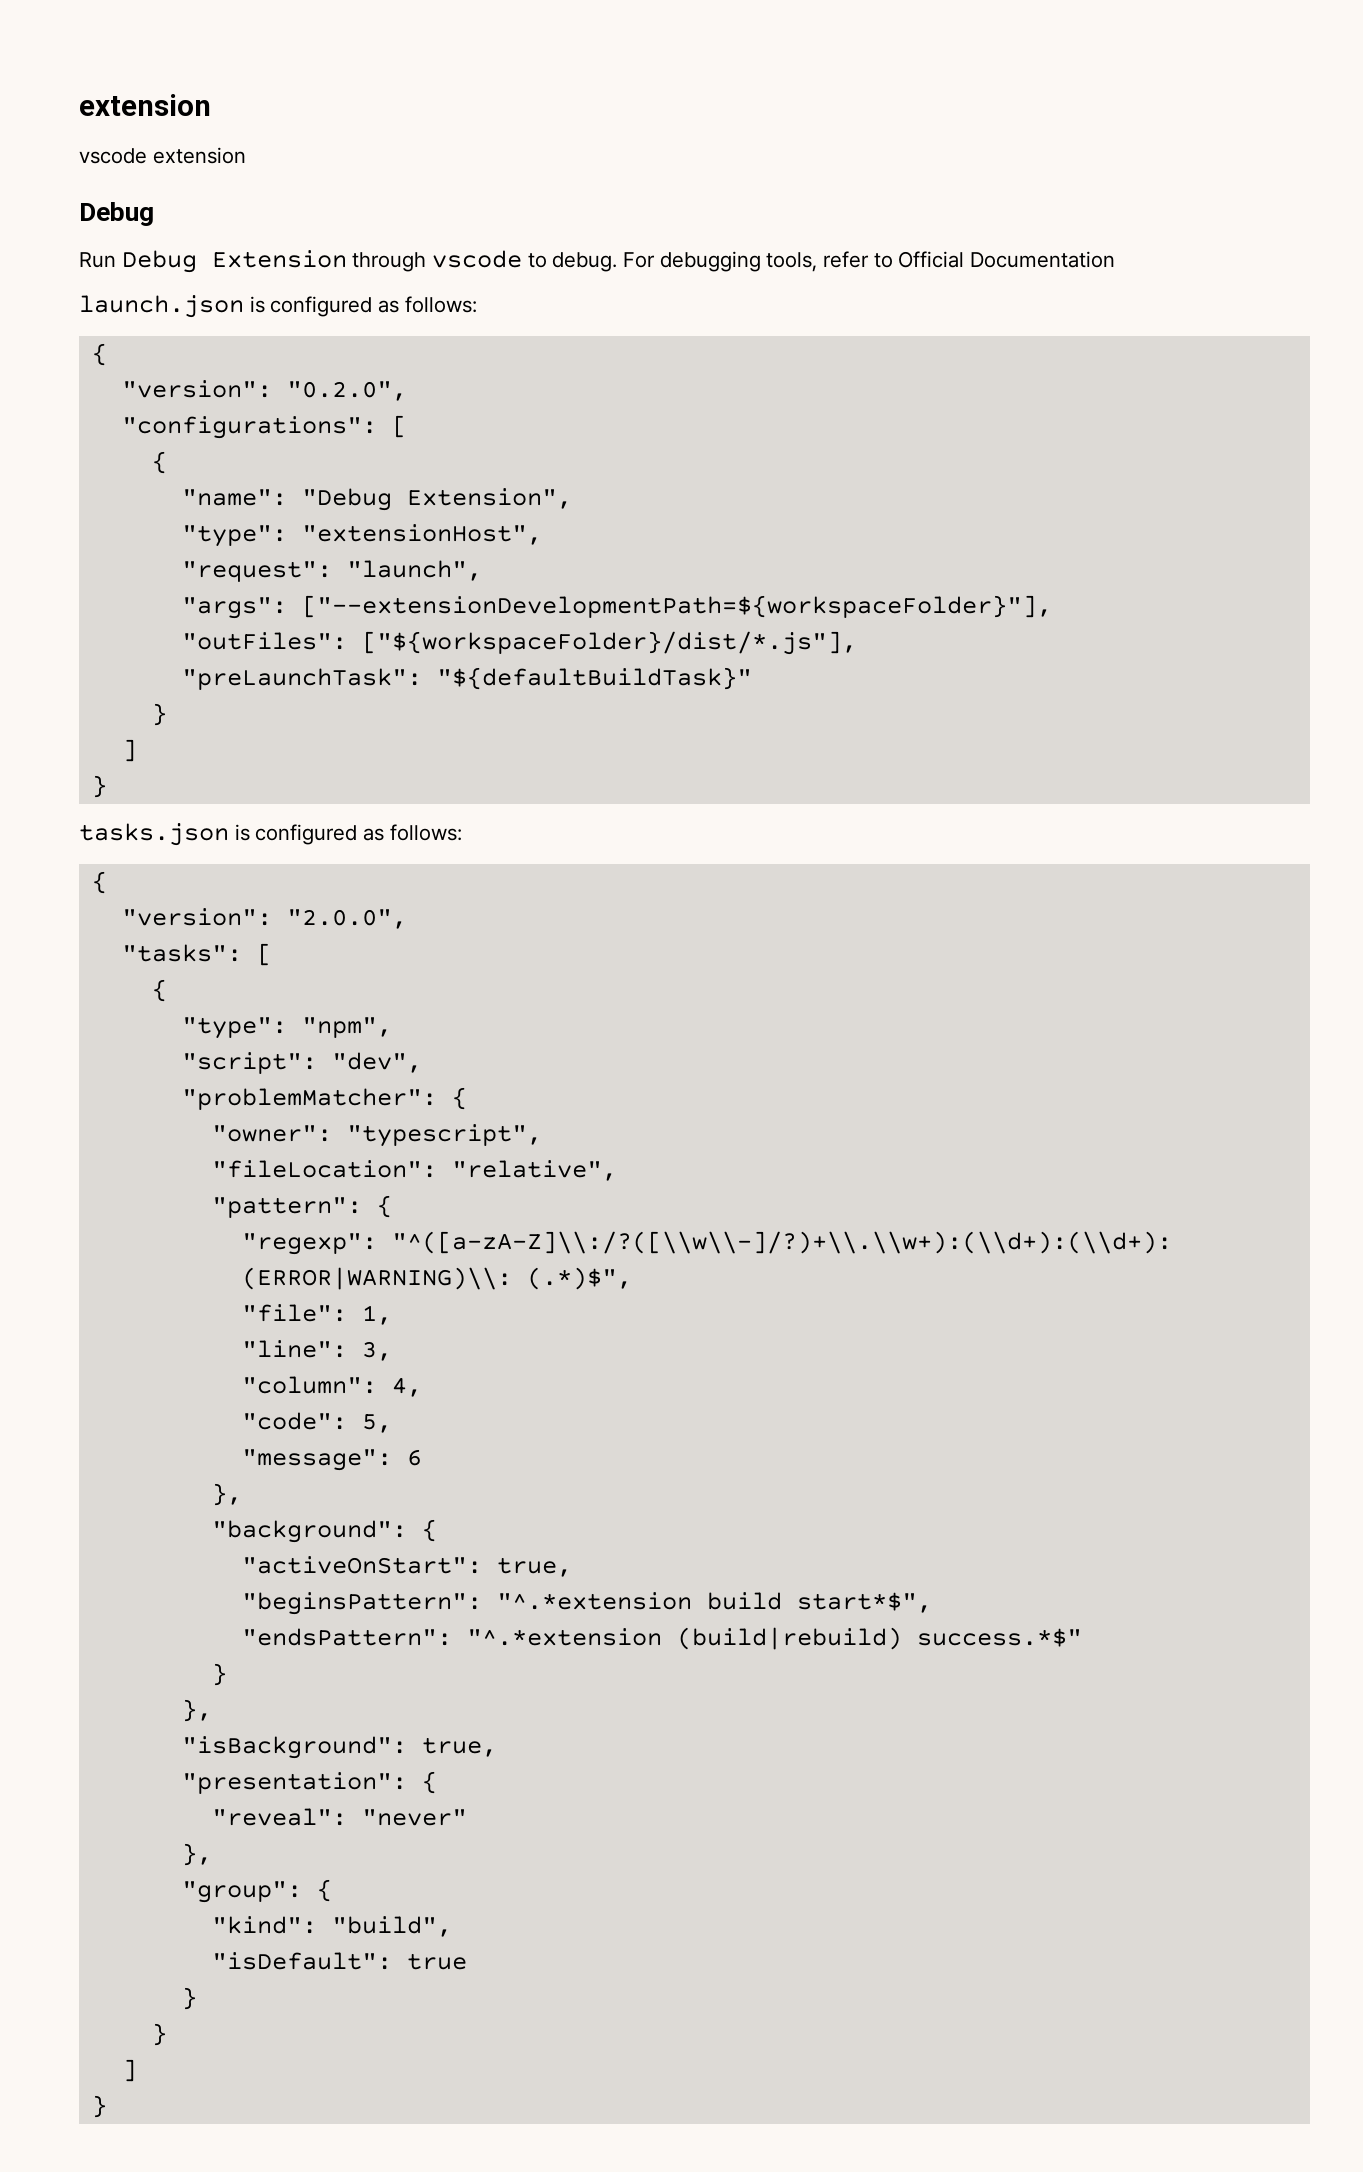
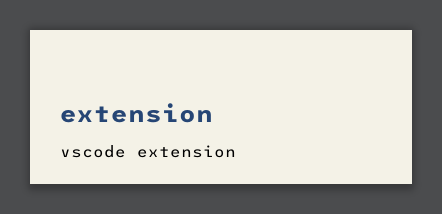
[79,202,154,226] [79,250,1116,273] [79,295,477,318] [91,343,107,366] [121,380,407,401] [121,415,407,439] [151,451,167,474] [181,488,572,511] [181,524,542,547] [181,560,482,582] [181,595,1052,619] [181,631,857,655] [181,667,752,690] [151,703,167,726] [121,739,137,762] [91,775,107,798] [79,823,462,846] [91,871,107,894] [121,908,407,929] [121,943,272,966] [151,979,167,1002] [181,1017,392,1039] [181,1052,422,1074] [181,1087,467,1110] [211,1124,542,1147] [211,1160,617,1181] [211,1195,392,1218] [241,1231,1172,1255] [241,1267,632,1290] [241,1304,392,1325] [241,1340,392,1361] [241,1376,422,1397] [241,1412,392,1433] [241,1449,422,1471] [211,1483,242,1506] [211,1519,437,1543] [241,1556,572,1577] [241,1592,932,1615] [241,1627,1082,1650] [211,1663,227,1686] [181,1699,212,1722] [181,1736,497,1759] [181,1771,437,1794] [211,1808,467,1826] [181,1843,212,1866] [181,1879,332,1903] [211,1916,452,1937] [211,1952,467,1970] [181,1987,197,2010] [151,2023,167,2046] [121,2059,137,2082] [91,2095,107,2118] // Debug // Run Debug Extension through vscode to debug. For debugging tools, refer to Official Documentation // launch.json is configured as follows: // { // "version": "0.2.0", // "configurations": [ // { // "name": "Debug Extension", // "type": "extensionHost", // "request": "launch", // "args": ["--extensionDevelopmentPath=${workspaceFolder}"], // "outFiles": ["${workspaceFolder}/dist/*.js"], // "preLaunchTask": "${defaultBuildTask}" // } // ] // } // tasks.json is configured as follows: // { // "version": "2.0.0", // "tasks": [ // { // "type": "npm", // "script": "dev", // "problemMatcher": { // "owner": "typescript", // "fileLocation": "relative", // "pattern": { // "regexp": "^([a-zA-Z]\\:/?([\\w\\-]/?)+\\.\\w+):(\\d+):(\\d+): (ERROR|WARNING)\\: (.*)$", // "file": 1, // "line": 3, // "column": 4, // "code": 5, // "message": 6 // }, // "background": { // "activeOnStart": true, // "beginsPattern": "^.*extension build start*$", // "endsPattern": "^.*extension (build|rebuild) success.*$" // } // }, // "isBackground": true, // "presentation": { // "reveal": "never" // }, // "group": { // "kind": "build", // "isDefault": true // } // } // ] // } -> (236, 151) none

